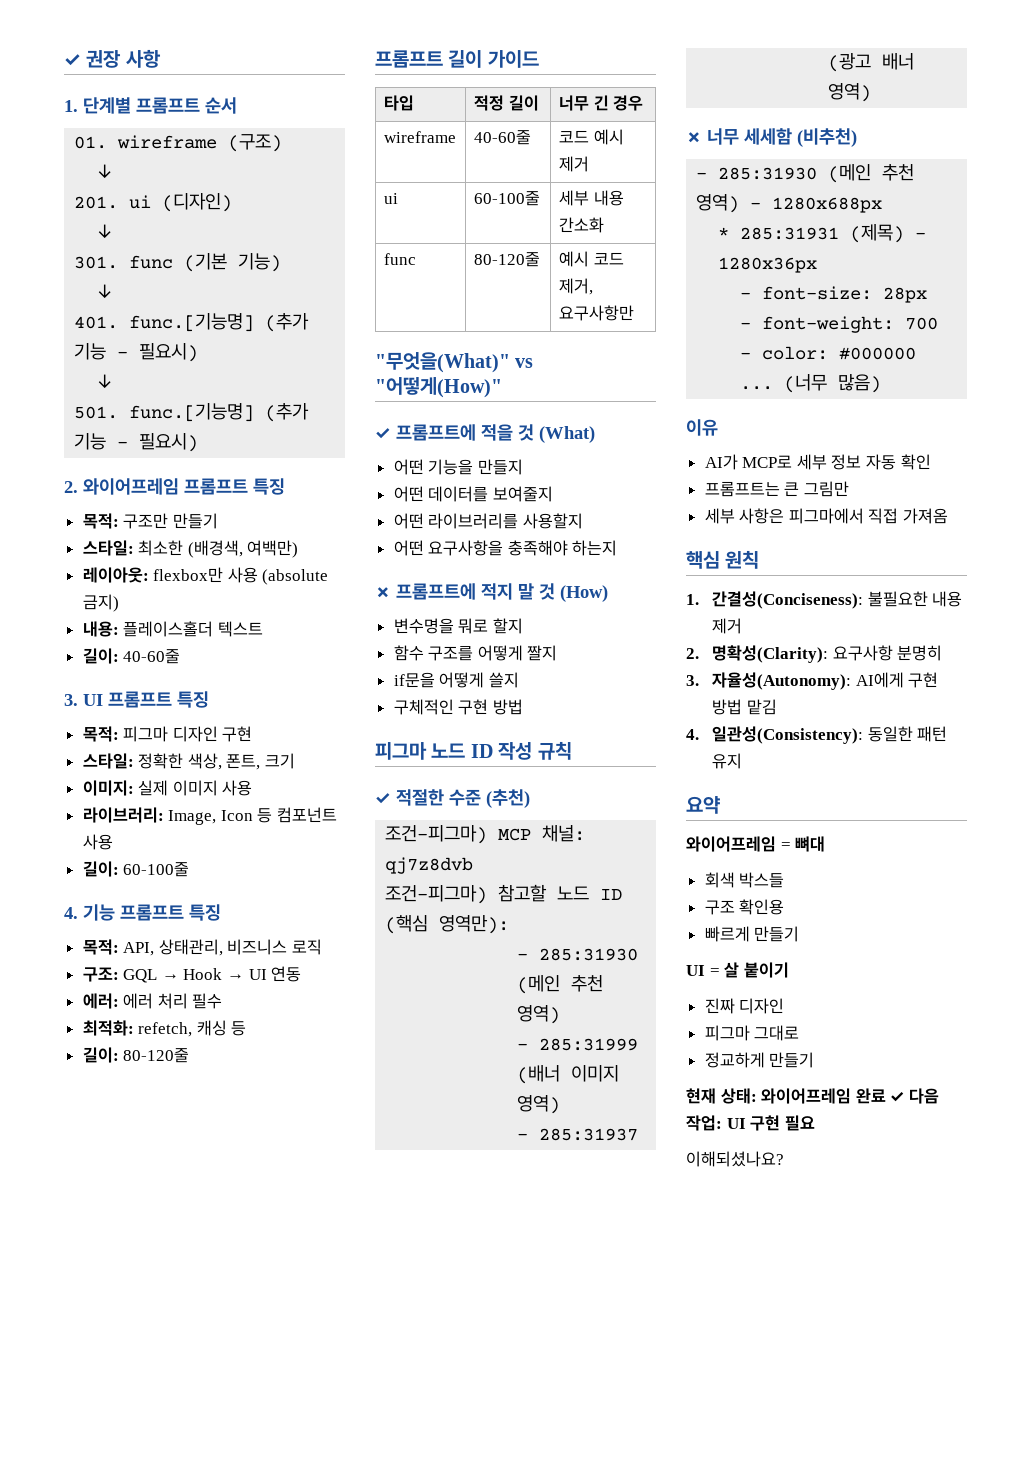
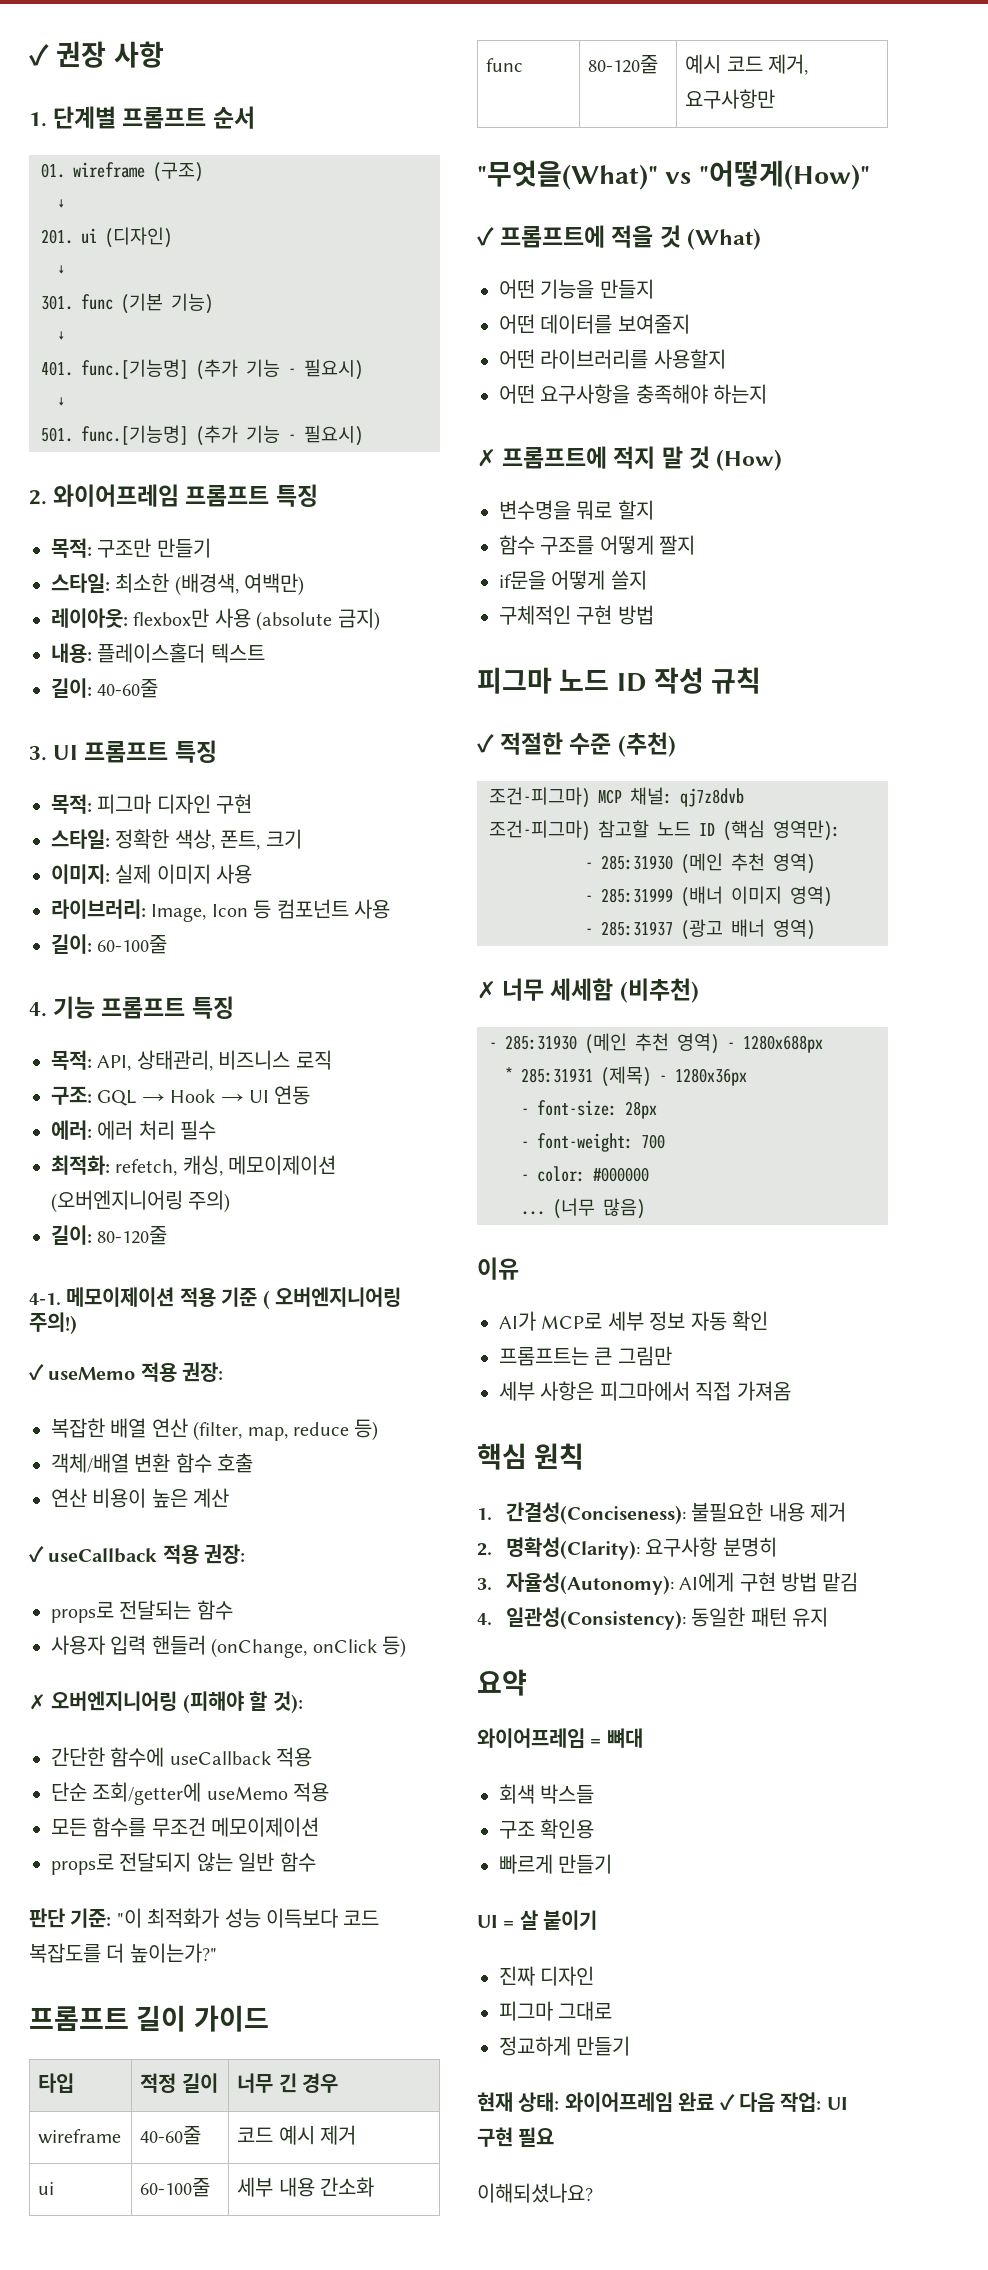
[196,1020,247,1036] [82,1047,190,1063] 캐싱 등 // 길이: 80-120줄 -> [182,1155,337,1176] [51,1190,231,1213] [51,1225,168,1245] [29,1287,401,1310] [29,1312,77,1335] [29,1362,224,1382] [51,1418,379,1441] [51,1453,254,1473] [51,1488,230,1508] [29,1544,246,1564] [51,1600,233,1623] [51,1635,406,1658] [29,1691,303,1714] [51,1747,313,1767] [51,1782,330,1805] [51,1817,320,1837] [51,1852,316,1875] [29,1908,380,1928] [29,1943,217,1963] 캐싱, 메모이제이션 (오버엔지니어링 주의) // 길이: 80-120줄 // 4-1. 메모이제이션 적용 기준 ( 오버엔지니어링 주의!) // ✓ useMemo 적용 권장: // 복잡한 배열 연산 (filter, map, reduce 등) // 객체/배열 변환 함수 호출 // 연산 비용이 높은 계산 // ✓ useCallback 적용 권장: // props로 전달되는 함수 // 사용자 입력 핸들러 (onChange, onClick 등) // ✗ 오버엔지니어링 (피해야 할 것): // 간단한 함수에 useCallback 적용 // 단순 조회/getter에 useMemo 적용 // 모든 함수를 무조건 메모이제이션 // props로 전달되지 않는 일반 함수 // 판단 기준: "이 최적화가 성능 이득보다 코드 복잡도를 더 높이는가?"

